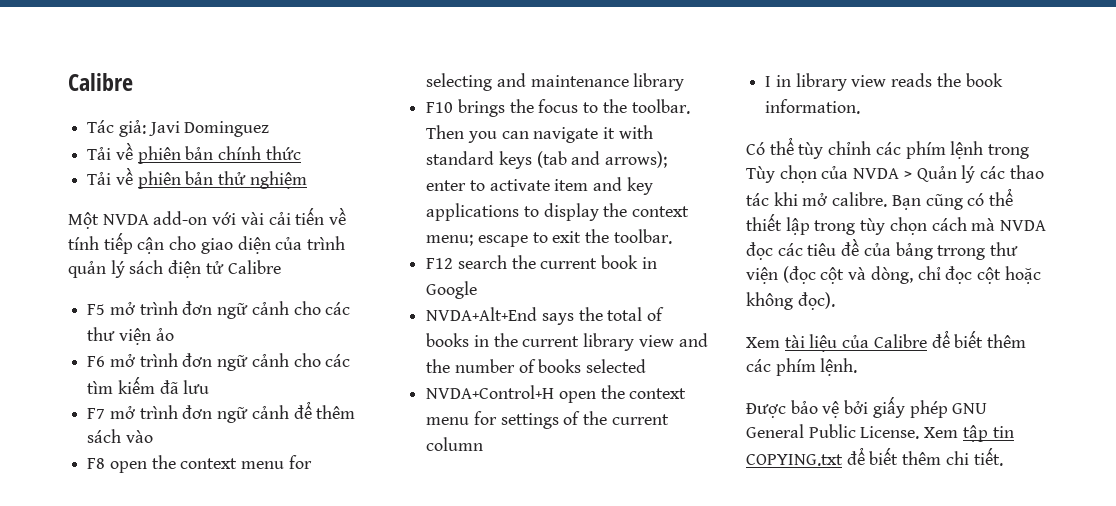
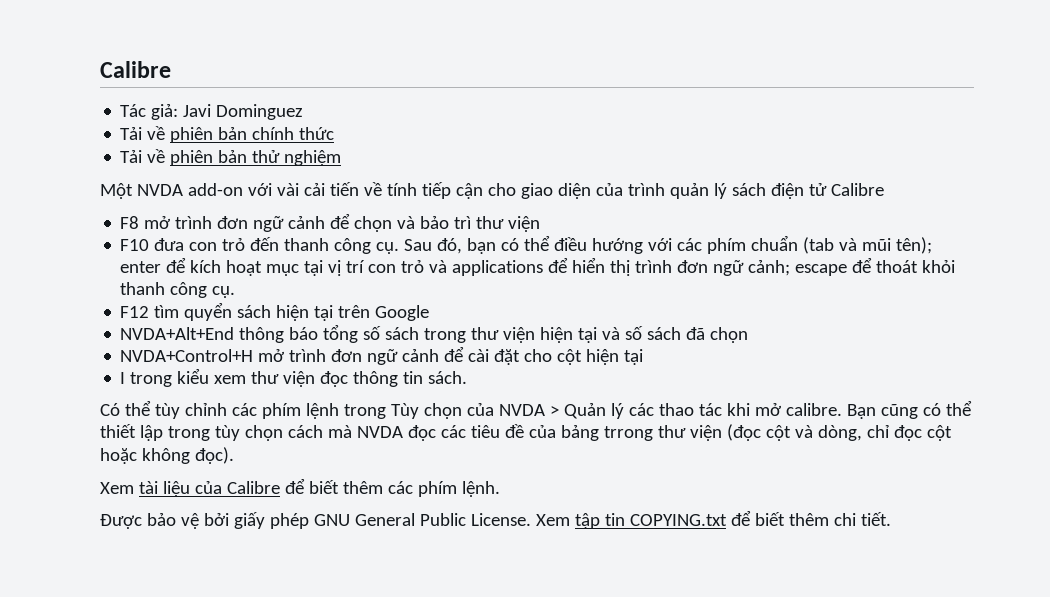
[87,301,351,319] [87,327,174,345] [87,353,351,371] [87,376,210,394] [87,401,356,423] [87,429,153,443] [87,455,312,473] [426,73,685,91] [426,99,690,117] [426,125,653,143] [426,151,668,169] [426,177,653,195] [426,203,690,221] [426,229,672,247] [426,255,657,269] [426,281,478,299] [426,307,665,325] [426,333,708,351] [426,359,647,373] [426,385,687,403] [426,411,669,429] [426,437,484,451] [765,73,1003,91] [765,99,861,114] F5 mở trình đơn ngữ cảnh cho các thư viện ảo // F6 mở trình đơn ngữ cảnh cho các tìm kiếm đã lưu // F7 mở trình đơn ngữ cảnh để thêm sách vào // F8 open the context menu for selecting and maintenance library // F10 brings the focus to the toolbar. Then you can navigate it with standard keys (tab and arrows); enter to activate item and key applications to display the context menu; escape to exit the toolbar. // F12 search the current book in Google // NVDA+Alt+End says the total of books in the current library view and the number of books selected // NVDA+Control+H open the context menu for settings of the current column // I in library view reads the book information. -> [120,213,541,232] [120,235,933,254] [120,257,956,276] [120,282,236,298] [120,302,430,321] [120,324,749,343] [120,346,644,365] [120,368,468,387] F8 mở trình đơn ngữ cảnh để chọn và bảo trì thư viện // F10 đưa con trỏ đến thanh công cụ. Sau đó, bạn có thể điều hướng với các phím chuẩn (tab và mũi tên); enter để kích hoạt mục tại vị trí con trỏ và applications để hiển thị trình đơn ngữ cảnh; escape để thoát khỏi thanh công cụ. // F12 tìm quyển sách hiện tại trên Google // NVDA+Alt+End thông báo tổng số sách trong thư viện hiện tại và số sách đã chọn // NVDA+Control+H mở trình đơn ngữ cảnh để cài đặt cho cột hiện tại // I trong kiểu xem thư viện đọc thông tin sách.

